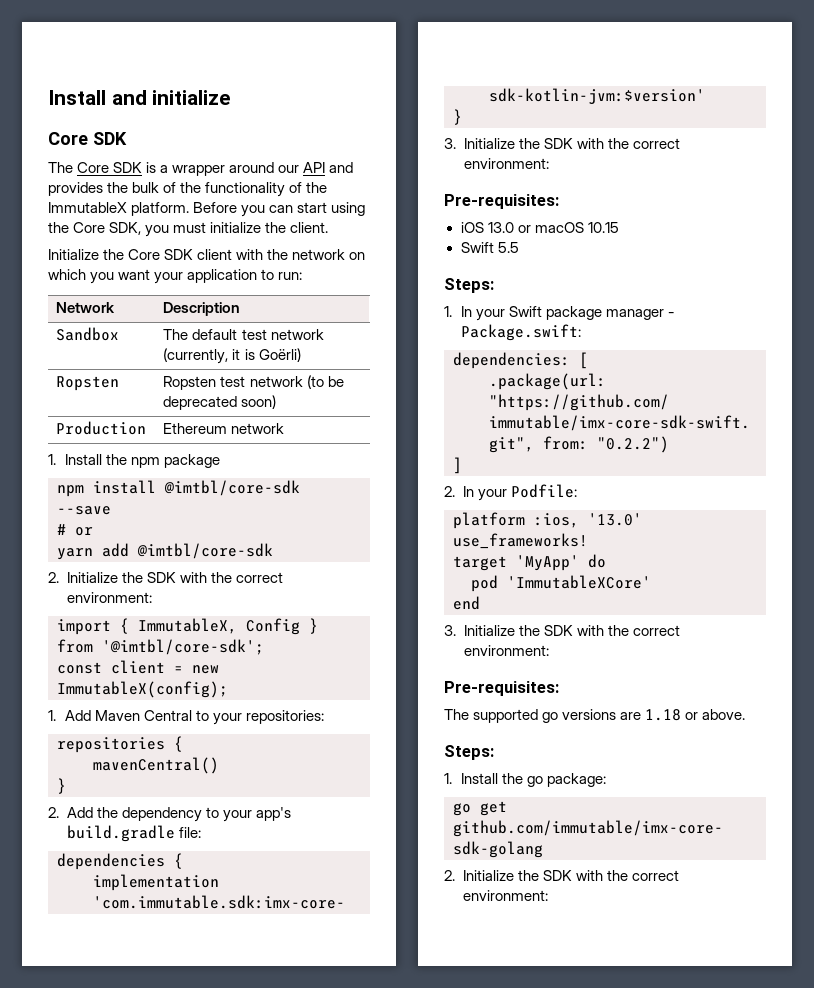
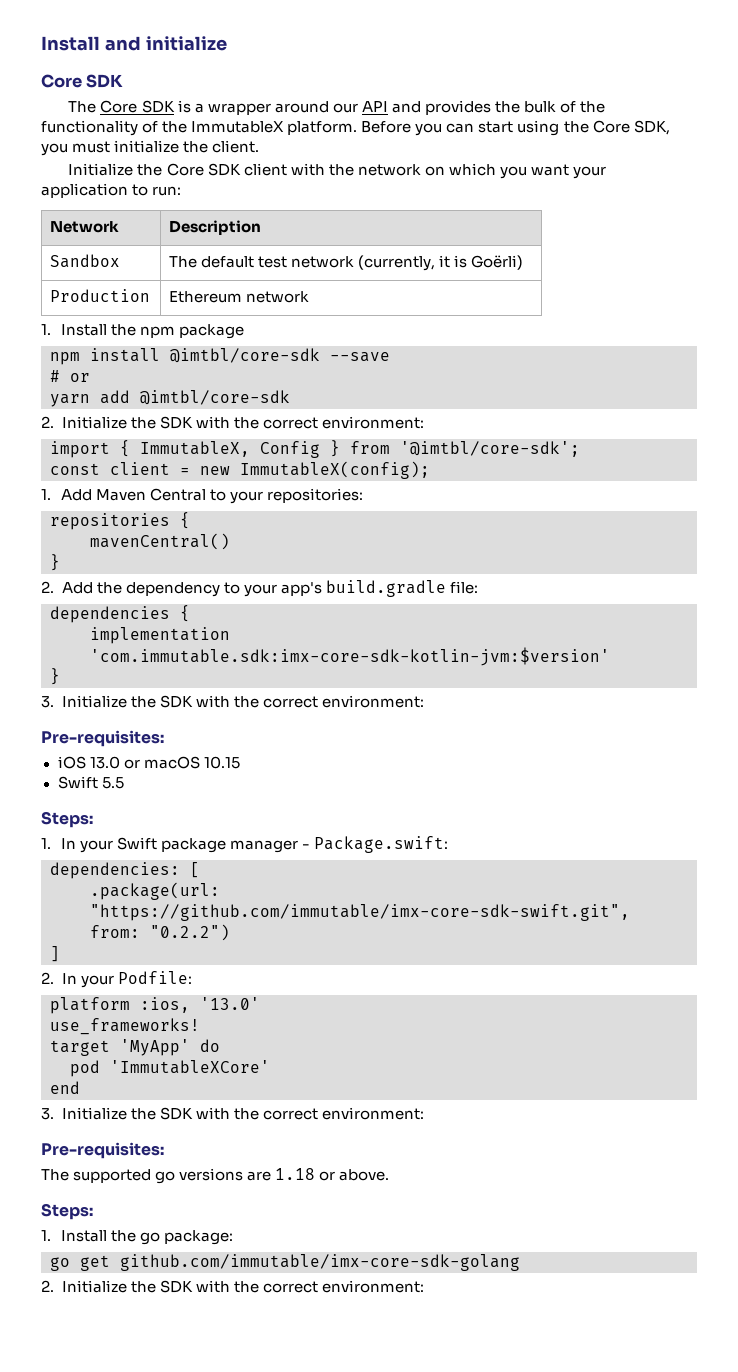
[56,376,120,391] [163,375,344,390] [163,395,277,410] // Ropsten | Ropsten test network (to be deprecated soon) -> (524, 262) none

